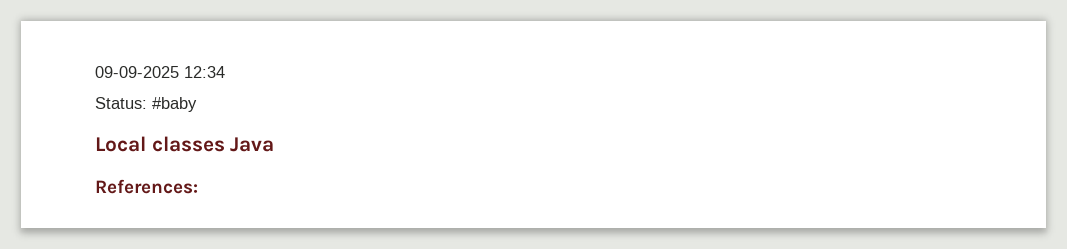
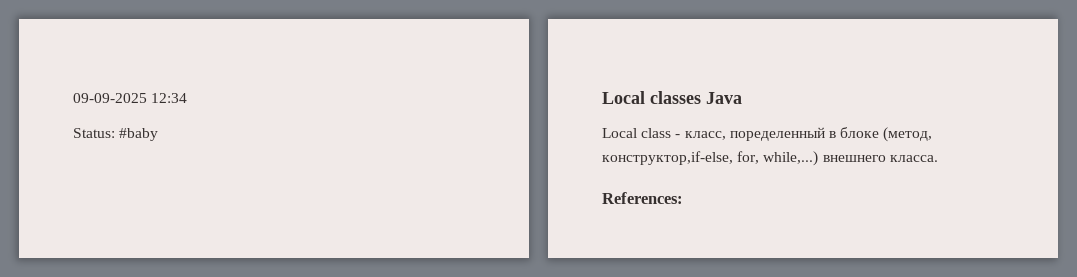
(275, 144) none -> [602,127,933,142] [602,151,938,166] // Local class - класс, поределенный в блоке (метод, конструктор,if-else, for, while,...) внешнего класса.

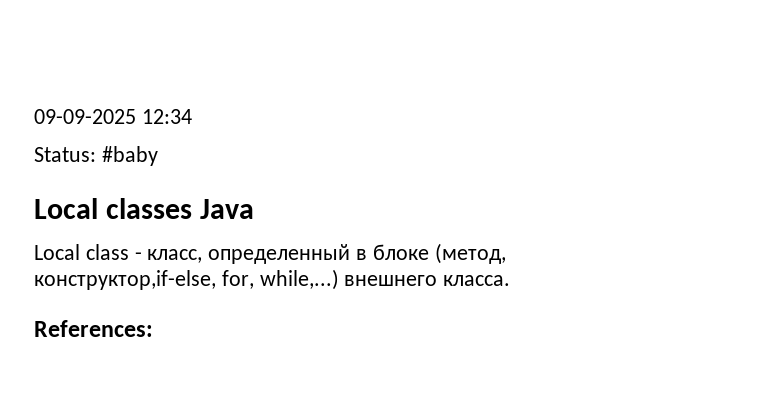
[729,127,825,141] поределенный -> [208,244,351,264] определенный

